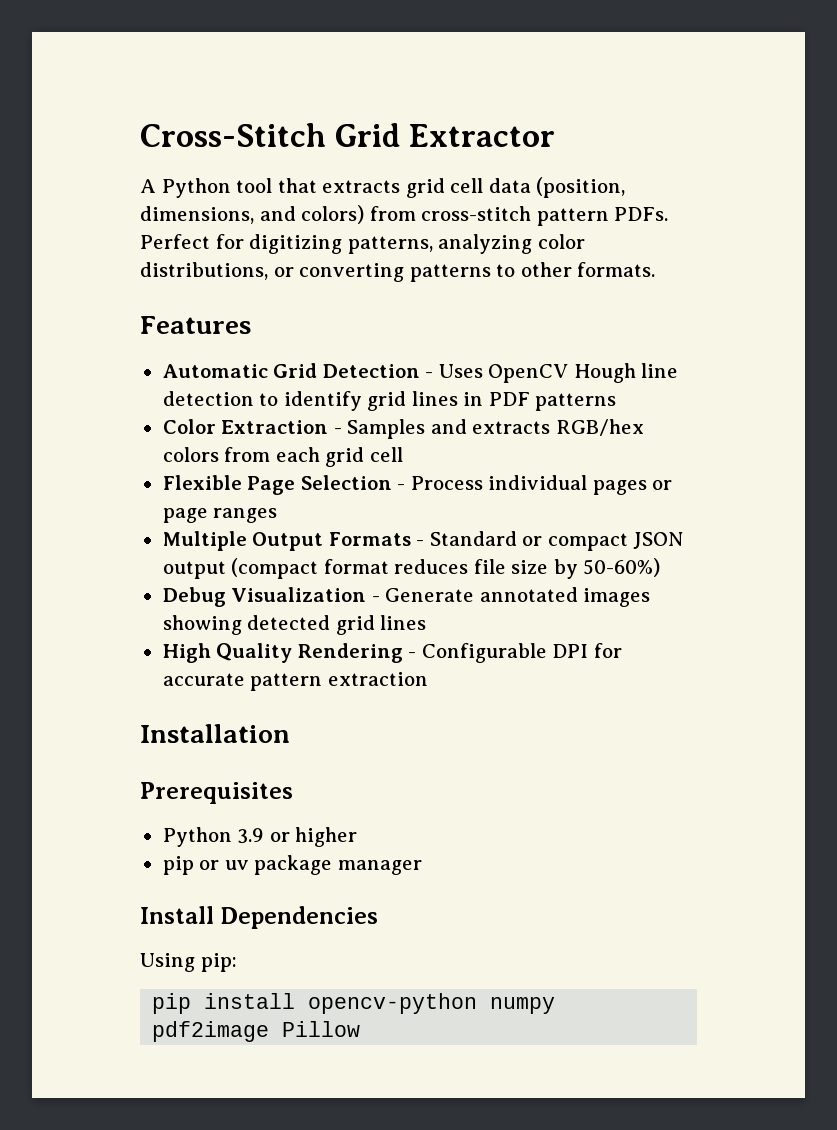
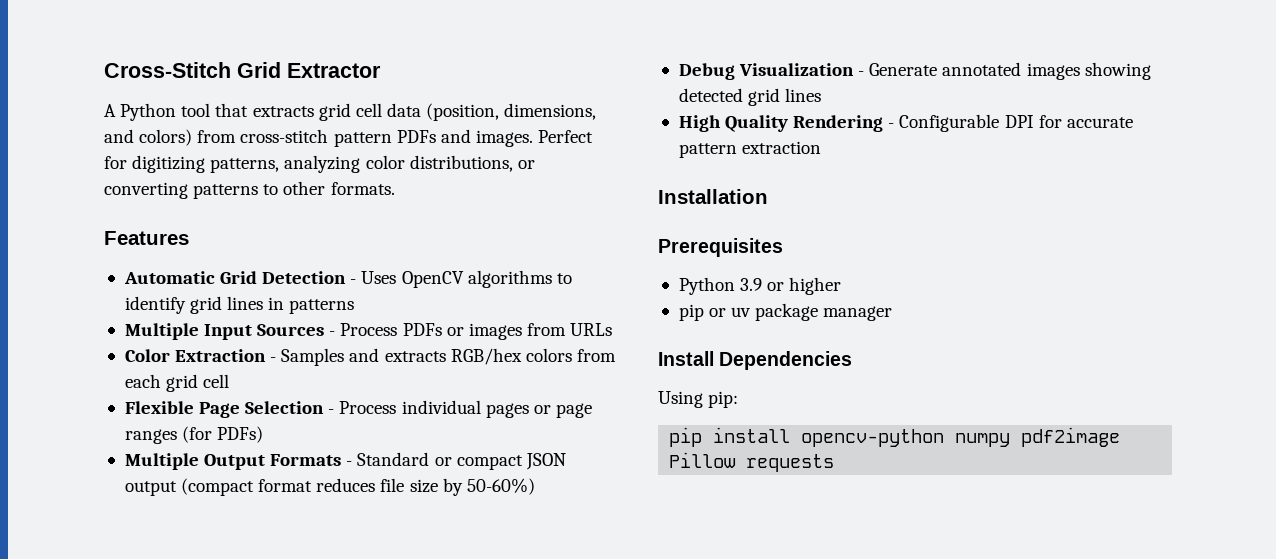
[614,207,669,221] PDFs. -> [396,129,533,147] PDFs and images.
[573,363,679,383] [162,391,254,406] Hough line detection -> [467,270,552,288] algorithms
[488,392,617,411] PDF patterns -> [289,299,355,314] [124,323,613,340] patterns // Multiple Input Sources - Process PDFs or images from URLs
(278, 515) none -> [182,426,264,443] (for PDFs)
(361, 1029) none -> [746,454,835,472] requests

